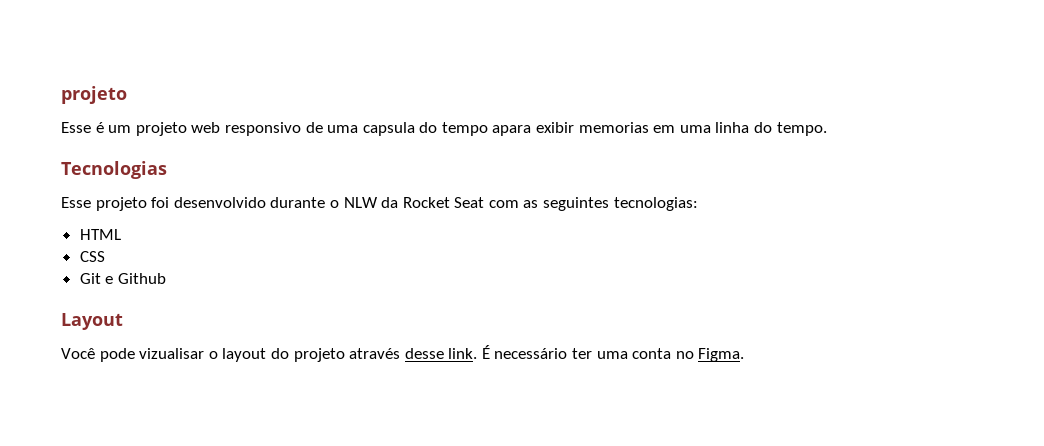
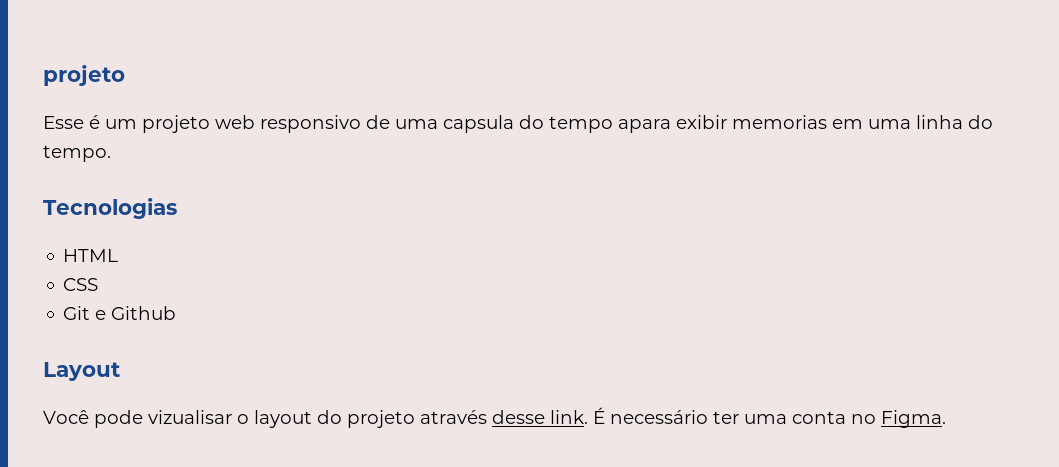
[61,197,698,211] // Esse projeto foi desenvolvido durante o NLW da Rocket Seat com as seguintes tecnologias: -> (177, 208) none

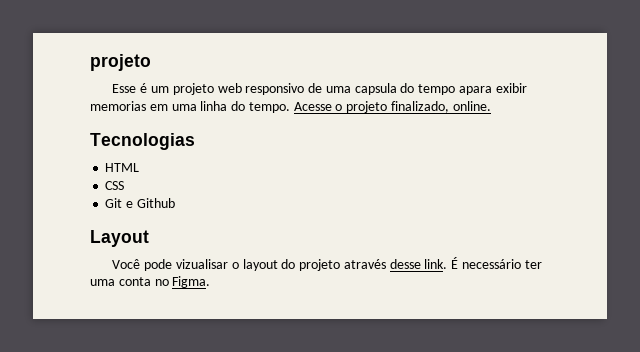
(111, 153) none -> [293,101,491,113] Acesse o projeto finalizado, online.

